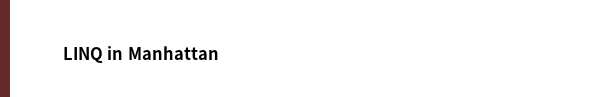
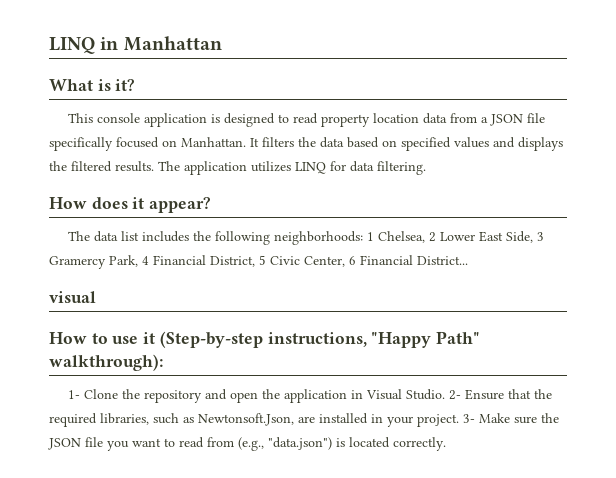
(219, 53) none -> [49,79,136,91] [67,113,545,127] [49,137,563,151] [49,161,426,175] [49,197,212,213] [67,231,544,245] [49,255,468,269] [49,291,96,303] [49,331,481,348] [49,354,163,371] [67,389,552,403] [49,413,559,427] [48,437,446,451] // What is it? // This console application is designed to read property location data from a JSON file specifically focused on Manhattan. It filters the data based on specified values and displays the filtered results. The application utilizes LINQ for data filtering. // How does it appear? // The data list includes the following neighborhoods: 1 Chelsea, 2 Lower East Side, 3 Gramercy Park, 4 Financial District, 5 Civic Center, 6 Financial District... // visual // How to use it (Step-by-step instructions, "Happy Path" walkthrough): // 1- Clone the repository and open the application in Visual Studio. 2- Ensure that the required libraries, such as Newtonsoft.Json, are installed in your project. 3- Make sure the JSON file you want to read from (e.g., "data.json") is located correctly.

